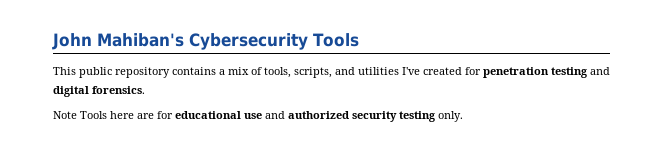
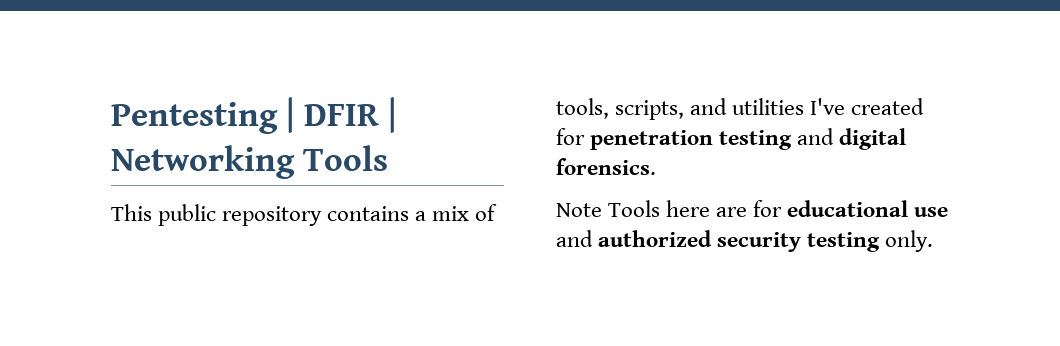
[52,33,308,50] John Mahiban's Cybersecurity -> [111,97,397,134] [111,145,295,179] Pentesting | DFIR | Networking

